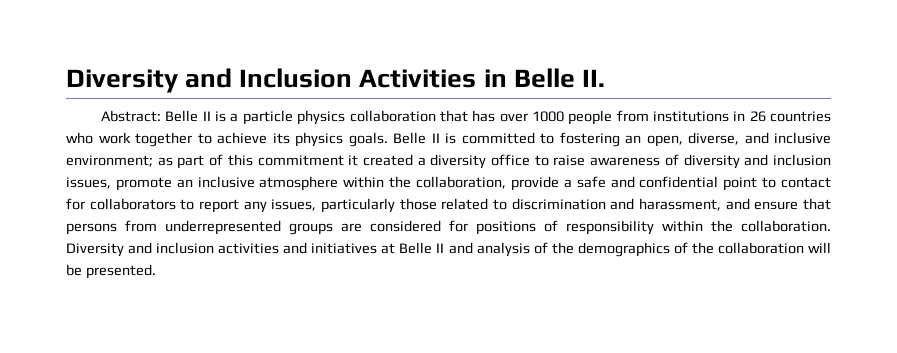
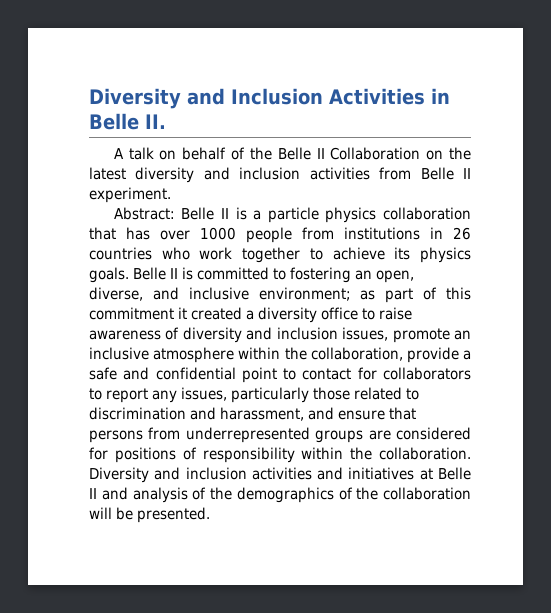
(605, 78) none -> [113,147,471,160] [89,167,471,183] [89,187,171,203] // A talk on behalf of the Belle II Collaboration on the latest diversity and inclusion activities from Belle II experiment.

